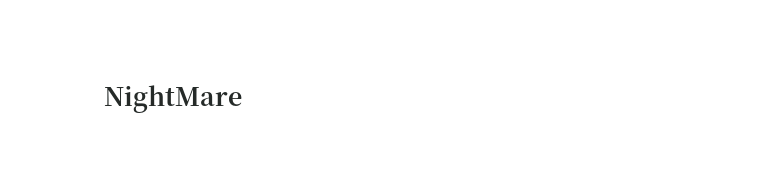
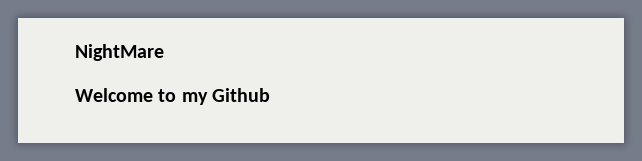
(242, 99) none -> [75,88,270,105] // Welcome to my Github

